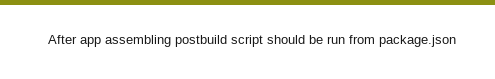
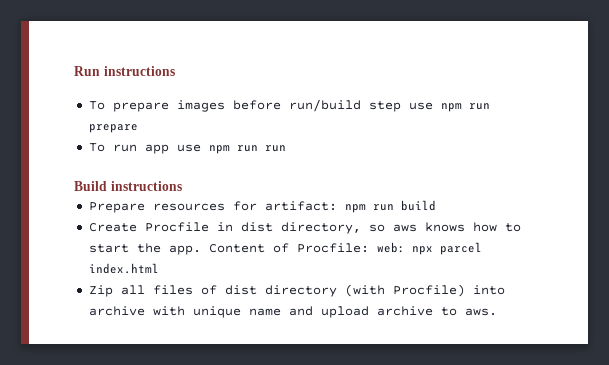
[48,35,456,47] After app assembling postbuild script should be run from package.json -> [74,66,175,76] [88,99,490,112] [88,124,138,133] [88,143,286,154] [74,181,182,191] [88,200,436,213] [88,222,521,234] [88,242,482,255] [88,263,159,274] [88,284,505,297] [88,306,497,318] Run instructions // To prepare images before run/build step use npm run prepare // To run app use npm run run // Build instructions // Prepare resources for artifact: npm run build // Create Procfile in dist directory, so aws knows how to start the app. Content of Procfile: web: npx parcel index.html // Zip all files of dist directory (with Procfile) into archive with unique name and upload archive to aws.

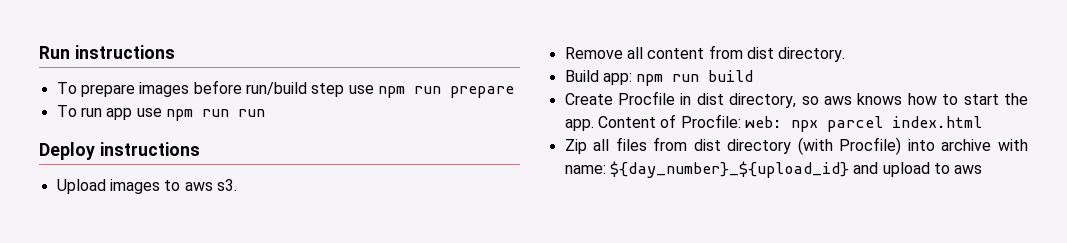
[74,181,182,191] [88,201,337,213] Build instructions // Prepare resources for artifact: -> [39,142,200,160] [56,179,237,194] [564,45,846,62] [564,70,632,85] Deploy instructions // Upload images to aws s3. // Remove all content from dist directory. // Build app:
[200,285,217,295] of -> [653,137,688,151] from
[192,306,497,318] unique name and upload archive to aws. -> [564,161,983,178] name: ${day_number}_${upload_id} and upload to aws

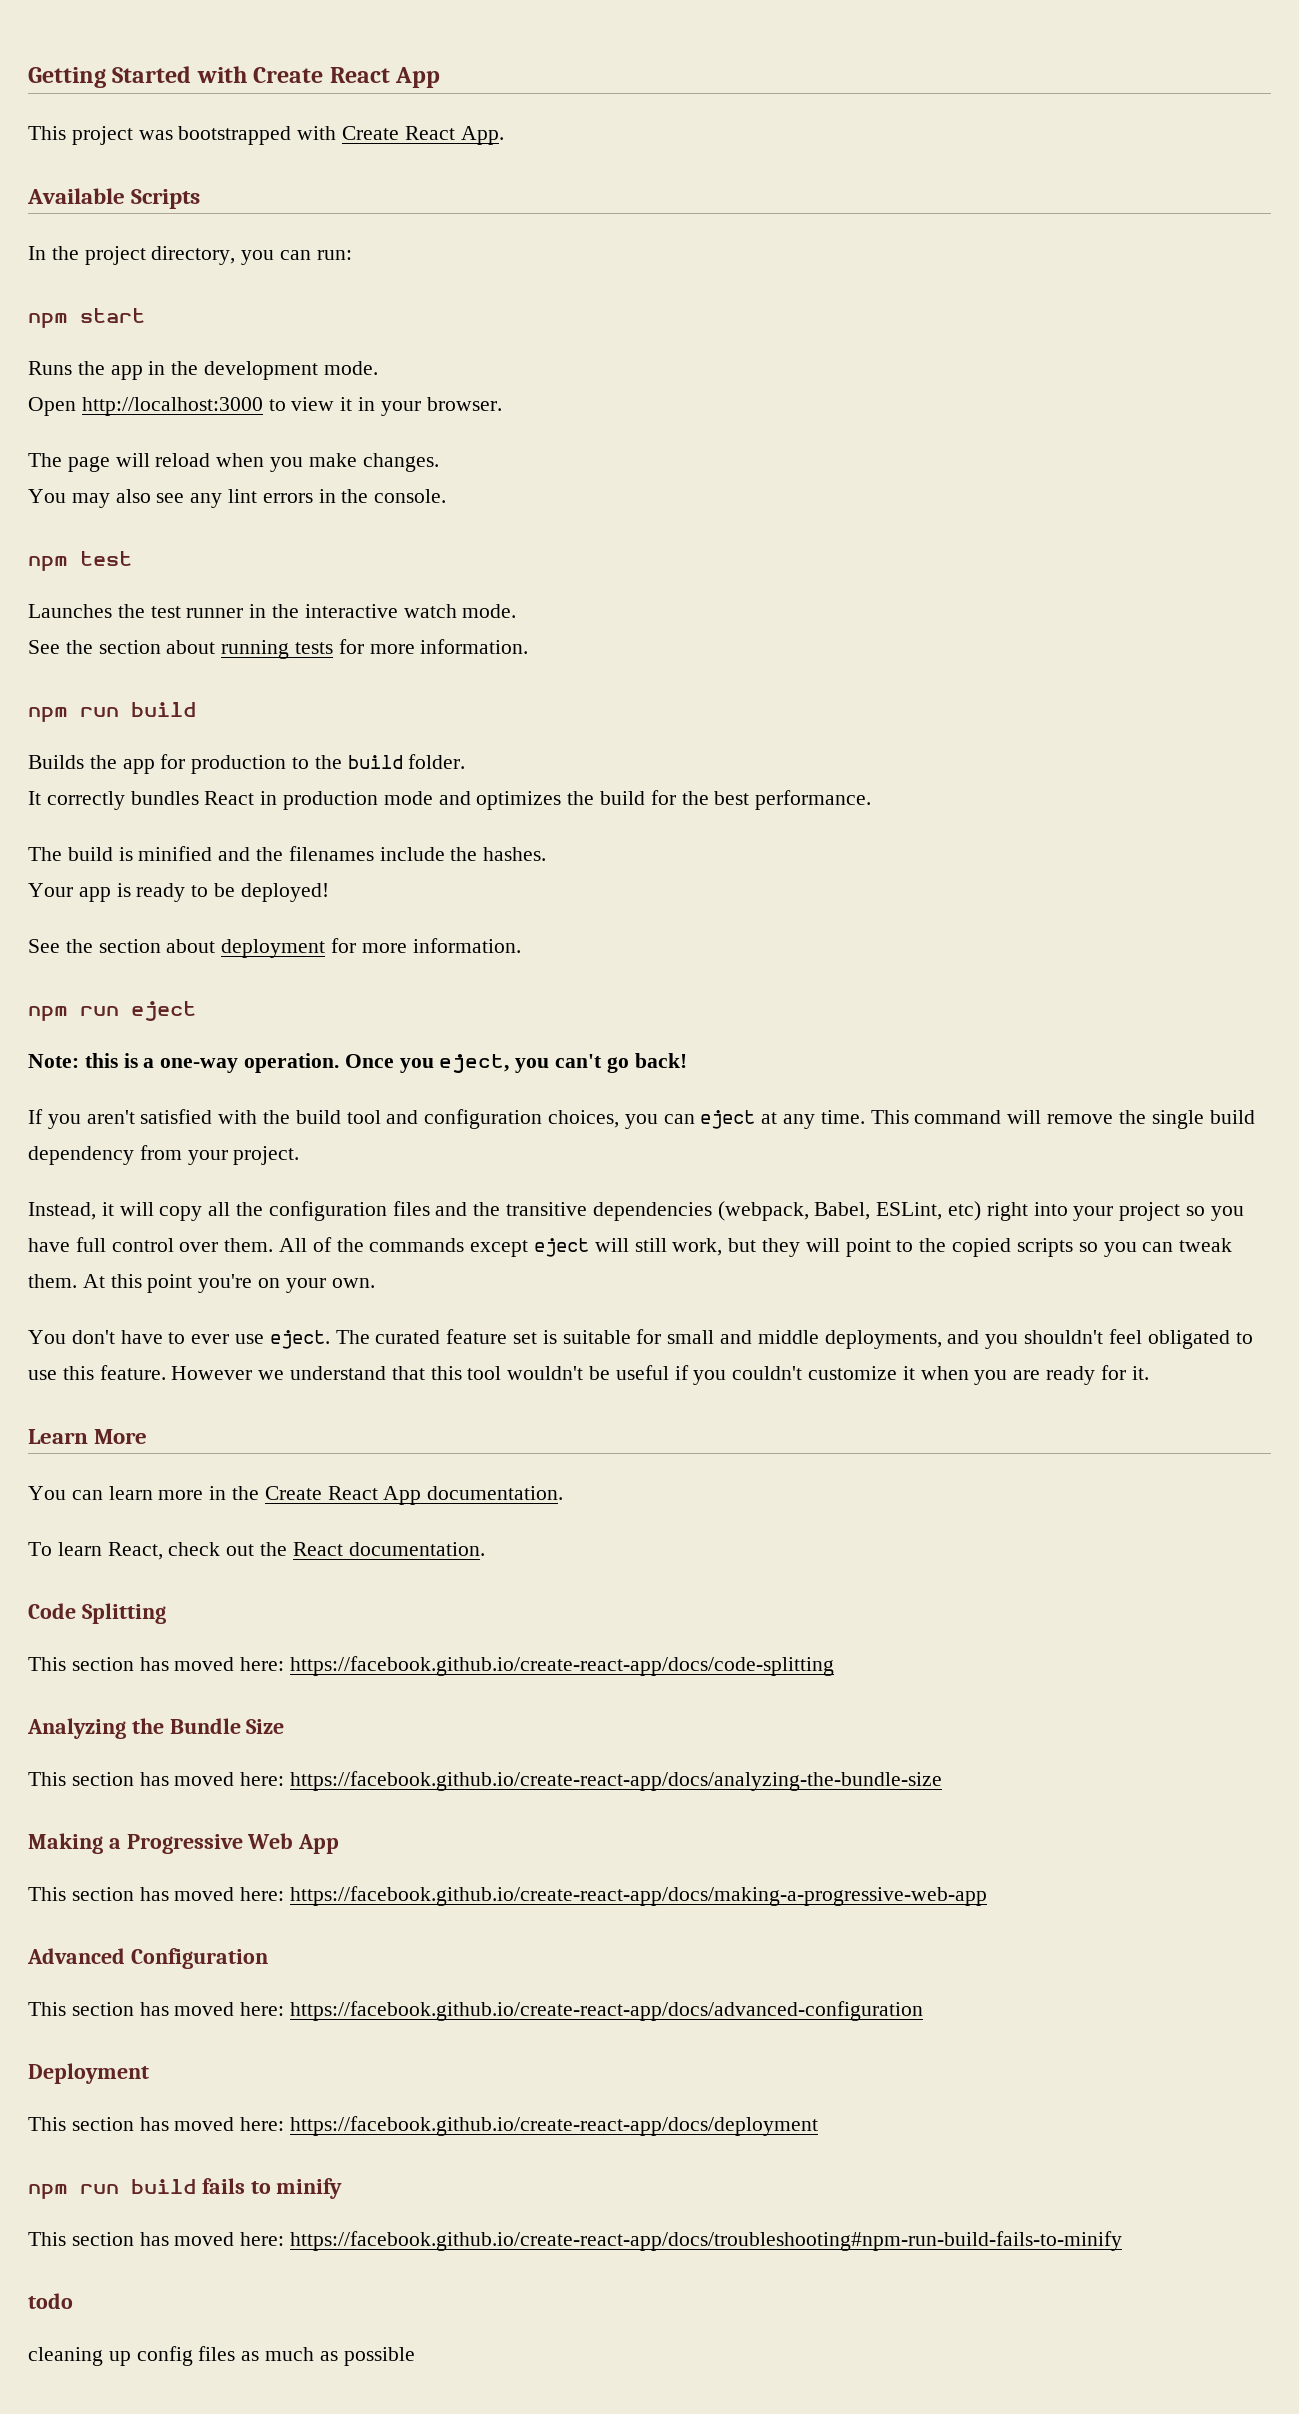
[39,45,175,59] [56,80,514,98] [56,105,265,121] [39,142,200,160] [56,179,237,194] [564,45,846,62] [564,70,754,86] [564,91,1028,108] [564,114,982,132] [564,137,1028,155] [564,161,983,178] Run instructions // To prepare images before run/build step use npm run prepare // To run app use npm run run // Deploy instructions // Upload images to aws s3. // Remove all content from dist directory. // Build app: npm run build // Create Procfile in dist directory, so aws knows how to start the app. Content of Procfile: web: npx parcel index.html // Zip all files from dist directory (with Procfile) into archive with name: ${day_number}_${upload_id} and upload to aws -> [28,66,441,88] [28,126,504,145] [27,188,201,209] [28,246,352,265] [28,308,145,328] [28,361,378,380] [28,397,502,416] [28,453,439,472] [28,489,447,508] [28,551,132,571] [28,604,517,618] [28,639,529,659] [28,702,196,722] [28,754,466,774] [28,790,872,810] [28,846,547,861] [28,883,329,902] [28,938,521,958] [28,1001,196,1021] [28,1053,687,1073] [28,1109,1255,1129] [28,1145,300,1165] [28,1201,1244,1221] [28,1237,1233,1257] [28,1274,375,1293] [28,1329,1253,1349] [28,1365,1149,1385] [28,1429,148,1444] [28,1486,564,1505] [28,1542,485,1560] [28,1603,166,1624] [28,1656,835,1676] [27,1718,285,1739] [28,1771,943,1791] [28,1833,340,1854] [28,1886,988,1906] [27,1948,268,1969] [28,2001,924,2021] [28,2063,149,2084] [28,2116,819,2136] [28,2178,343,2199] [28,2231,1123,2251] [28,2293,73,2309] [28,2346,415,2366] Getting Started with Create React App // This project was bootstrapped with Create React App. // Available Scripts // In the project directory, you can run: // npm start // Runs the app in the development mode. // Open http://localhost:3000 to view it in your browser. // The page will reload when you make changes. // You may also see any lint errors in the console. // npm test // Launches the test runner in the interactive watch mode. // See the section about running tests for more information. // npm run build // Builds the app for production to the build folder. // It correctly bundles React in production mode and optimizes the build for the best performance. // The build is minified and the filenames include the hashes. // Your app is ready to be deployed! // See the section about deployment for more information. // npm run eject // Note: this is a one-way operation. Once you eject, you can't go back! // If you aren't satisfied with the build tool and configuration choices, you can eject at any time. This command will remove the single build dependency from your project. // Instead, it will copy all the configuration files and the transitive dependencies (webpack, Babel, ESLint, etc) right into your project so you have full control over them. All of the commands except eject will still work, but they will point to the copied scripts so you can tweak them. At this point you're on your own. // You don't have to ever use eject. The curated feature set is suitable for small and middle deployments, and you shouldn't feel obligated to use this feature. However we understand that this tool wouldn't be useful if you couldn't customize it when you are ready for it. // Learn More // You can learn more in the Create React App documentation. // To learn React, check out the React documentation. // Code Splitting // This section has moved here: https://facebook.github.io/create-react-app/docs/code-splitting // Analyzing the Bundle Size // This section has moved here: https://facebook.github.io/create-react-app/docs/analyzing-the-bundle-size // Making a Progressive Web App // This section has moved here: https://facebook.github.io/create-react-app/docs/making-a-progressive-web-app // Advanced Configuration // This section has moved here: https://facebook.github.io/create-react-app/docs/advanced-configuration // Deployment // This section has moved here: https://facebook.github.io/create-react-app/docs/deployment // npm run build fails to minify // This section has moved here: https://facebook.github.io/create-react-app/docs/troubleshooting#npm-run-build-fails-to-minify // todo // cleaning up config files as much as possible

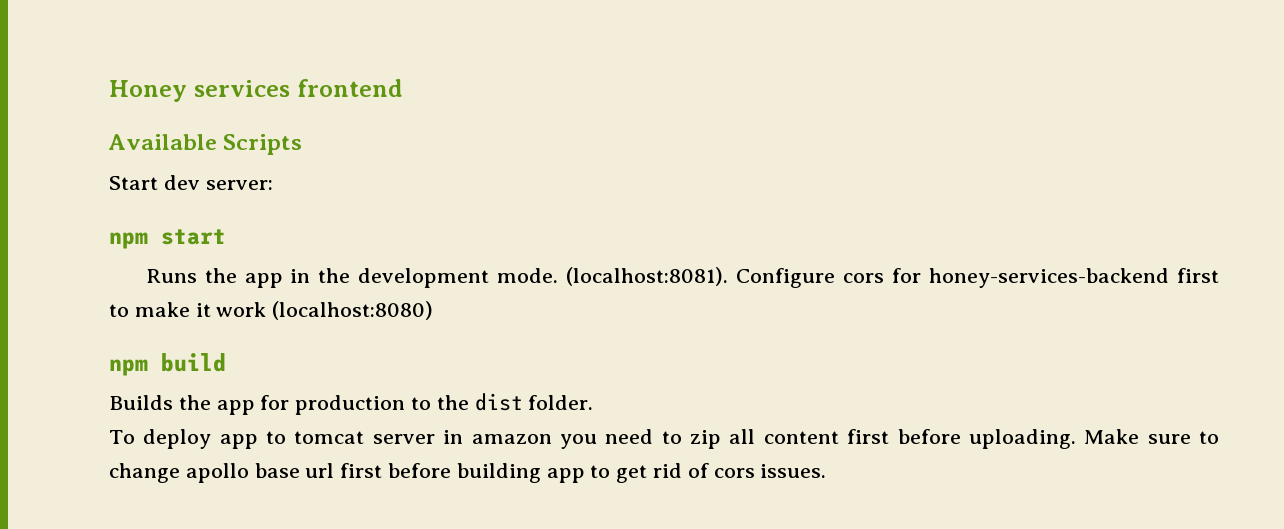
[28,66,441,88] [28,126,504,145] [27,188,201,209] [28,246,352,265] Getting Started with Create React App // This project was bootstrapped with Create React App. // Available Scripts // In the project directory, you can run: -> [109,79,403,102] [108,134,303,155] [109,175,273,190] Honey services frontend // Available Scripts // Start dev server:
[28,397,502,416] [28,453,439,472] [28,489,447,508] [28,551,132,571] [28,604,517,618] [28,639,529,659] [28,707,119,722] // Open http://localhost:3000 to view it in your browser. // The page will reload when you make changes. // You may also see any lint errors in the console. // npm test // Launches the test runner in the interactive watch mode. // See the section about running tests for more information. // npm run -> [566,267,1219,288] [109,301,434,320] [109,359,148,376] (localhost:8081). Configure cors for honey-services-backend first to make it work (localhost:8080) // npm
[347,755,403,769] build -> [474,393,523,411] dist
[28,790,872,810] [28,846,547,861] [28,883,329,902] [28,938,521,958] [28,1001,196,1021] [28,1053,687,1073] [28,1109,1255,1129] [28,1145,300,1165] [28,1201,1244,1221] [28,1237,1233,1257] [28,1274,375,1293] [28,1329,1253,1349] [28,1365,1149,1385] [28,1429,148,1444] [28,1486,564,1505] [28,1542,485,1560] [28,1603,166,1624] [28,1656,835,1676] [27,1718,285,1739] [28,1771,943,1791] [28,1833,340,1854] [28,1886,988,1906] [27,1948,268,1969] [28,2001,924,2021] [28,2063,149,2084] [28,2116,819,2136] [28,2178,343,2199] [28,2231,1123,2251] [28,2293,73,2309] [28,2346,415,2366] It correctly bundles React in production mode and optimizes the build for the best performance. // The build is minified and the filenames include the hashes. // Your app is ready to be deployed! // See the section about deployment for more information. // npm run eject // Note: this is a one-way operation. Once you eject, you can't go back! // If you aren't satisfied with the build tool and configuration choices, you can eject at any time. This command will remove the single build dependency from your project. // Instead, it will copy all the configuration files and the transitive dependencies (webpack, Babel, ESLint, etc) right into your project so you have full control over them. All of the commands except eject will still work, but they will point to the copied scripts so you can tweak them. At this point you're on your own. // You don't have to ever use eject. The curated feature set is suitable for small and middle deployments, and you shouldn't feel obligated to use this feature. However we understand that this tool wouldn't be useful if you couldn't customize it when you are ready for it. // Learn More // You can learn more in the Create React App documentation. // To learn React, check out the React documentation. // Code Splitting // This section has moved here: https://facebook.github.io/create-react-app/docs/code-splitting // Analyzing the Bundle Size // This section has moved here: https://facebook.github.io/create-react-app/docs/analyzing-the-bundle-size // Making a Progressive Web App // This section has moved here: https://facebook.github.io/create-react-app/docs/making-a-progressive-web-app // Advanced Configuration // This section has moved here: https://facebook.github.io/create-react-app/docs/advanced-configuration // Deployment // This section has moved here: https://facebook.github.io/create-react-app/docs/deployment // npm run build fails to minify // This section has moved here: https://facebook.github.io/create-react-app/docs/troubleshooting#npm-run-build-fails-to-minify // todo // cleaning up config files as much as possible -> [109,429,1219,449] [109,463,827,483] To deploy app to tomcat server in amazon you need to zip all content first before uploading. Make sure to change apollo base url first before building app to get rid of cors issues.

